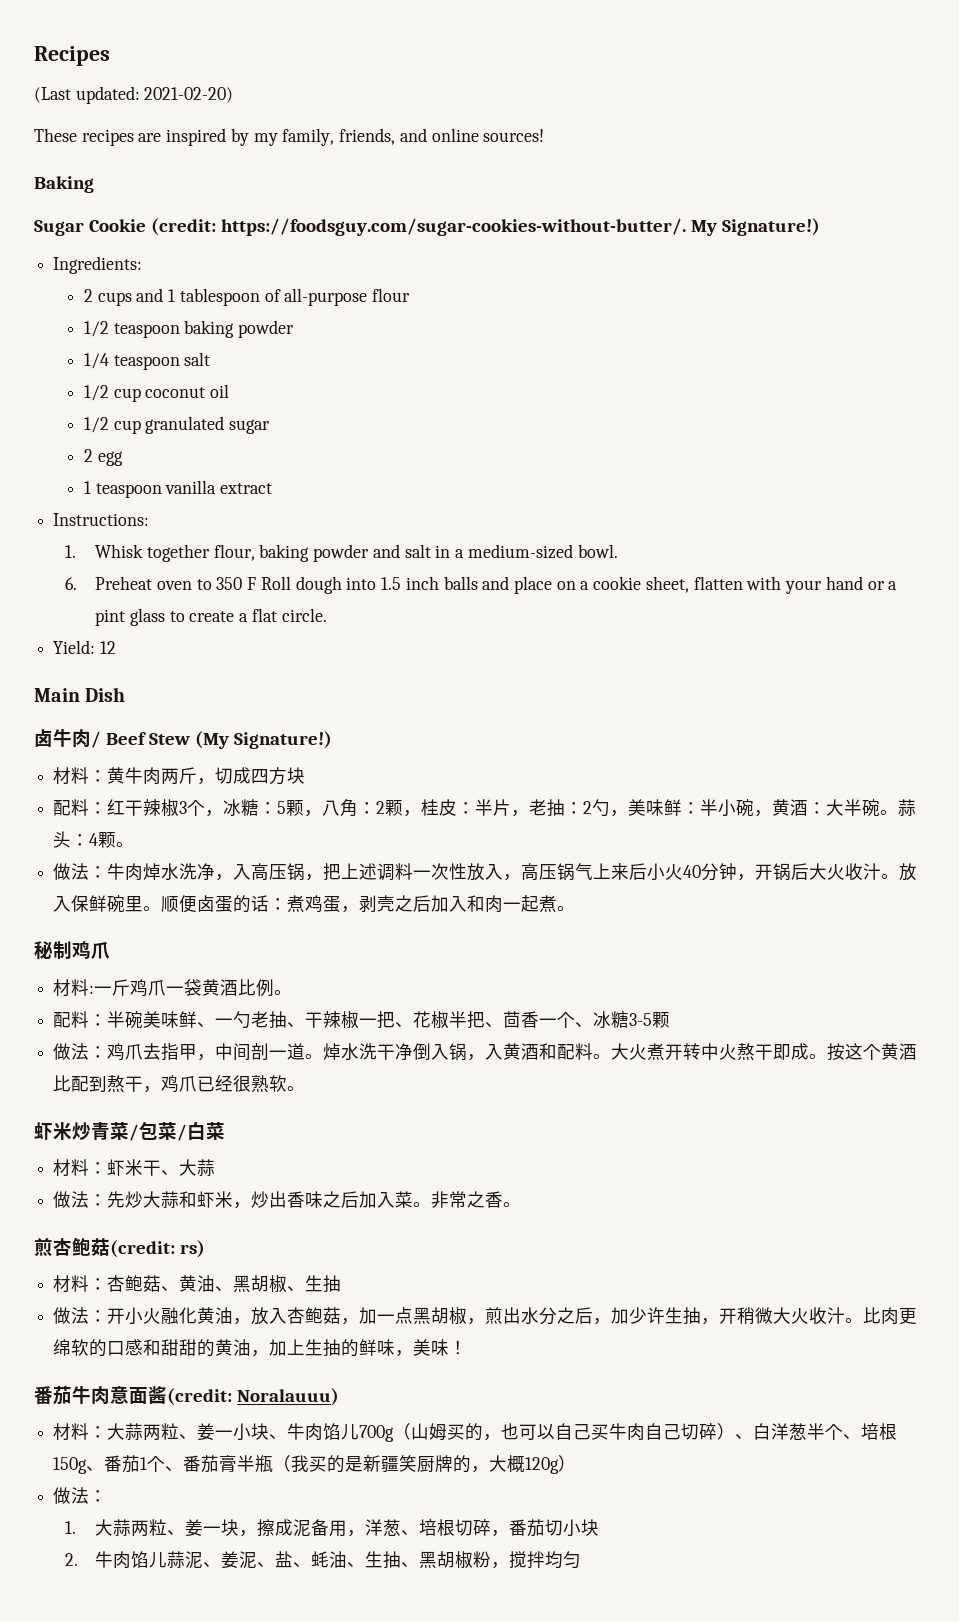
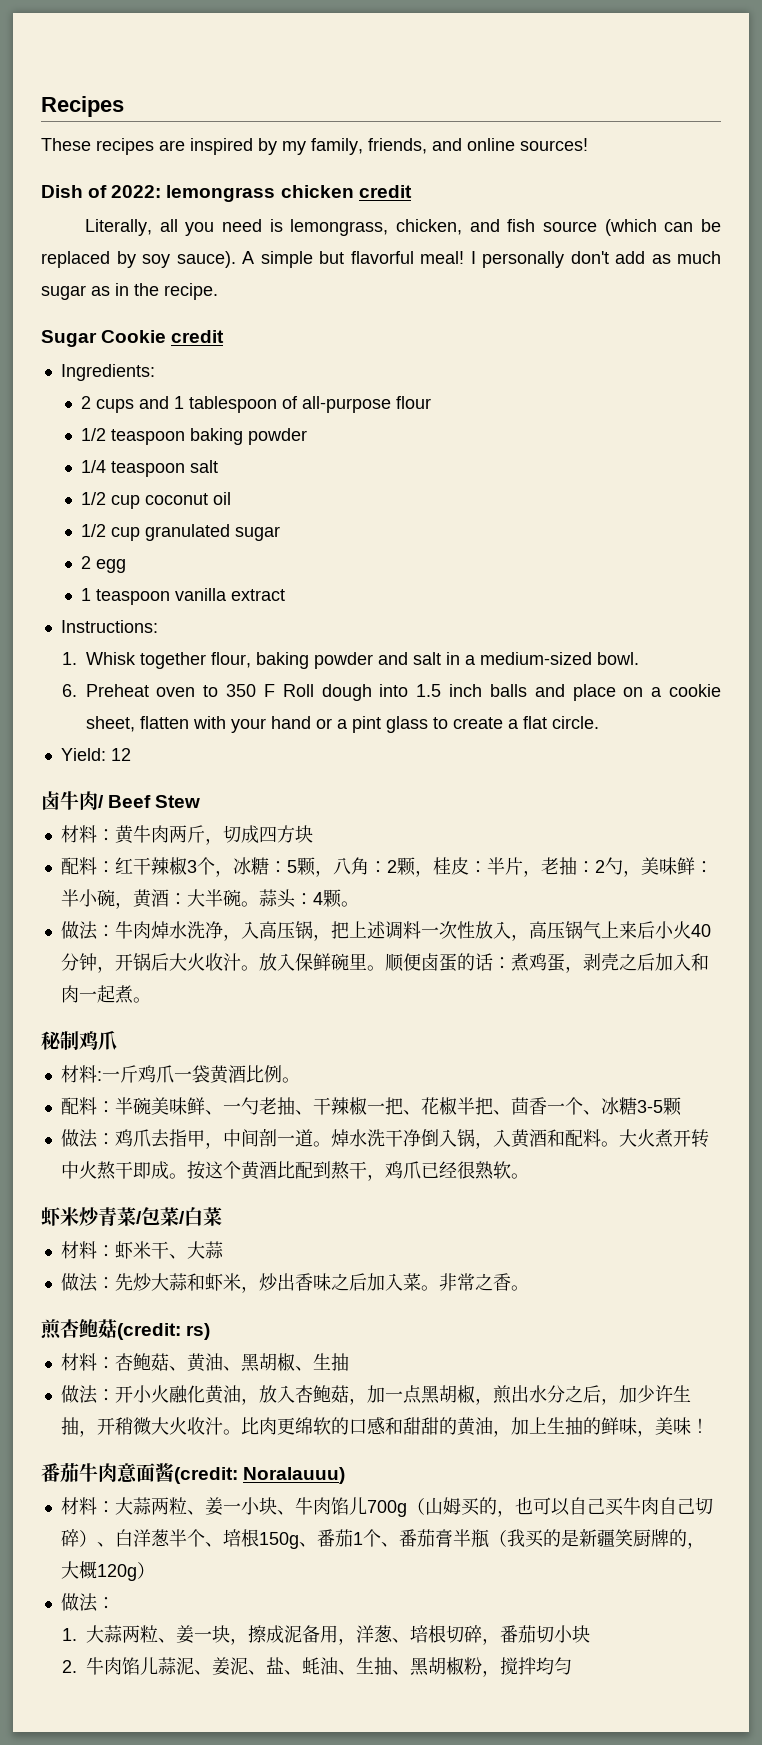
[34,86,234,104] // (Last updated: 2021-02-20) -> (124, 106) none
[34,176,94,193] [34,218,820,236] Baking // Sugar Cookie (credit: https://foodsguy.com/sugar-cookies-without-butter/. My Signature!) -> [41,185,412,202] [84,219,722,236] [41,251,721,268] [41,283,218,300] [41,330,225,347] Dish of 2022: lemongrass chicken credit // Literally, all you need is lemongrass, chicken, and fish source (which can be replaced by soy sauce). A simple but flavorful meal! I personally don't add as much sugar as in the recipe. // Sugar Cookie credit
[34,687,126,702] // Main Dish -> (131, 754) none
[194,731,332,749] (My Signature!) -> (201, 801) none

